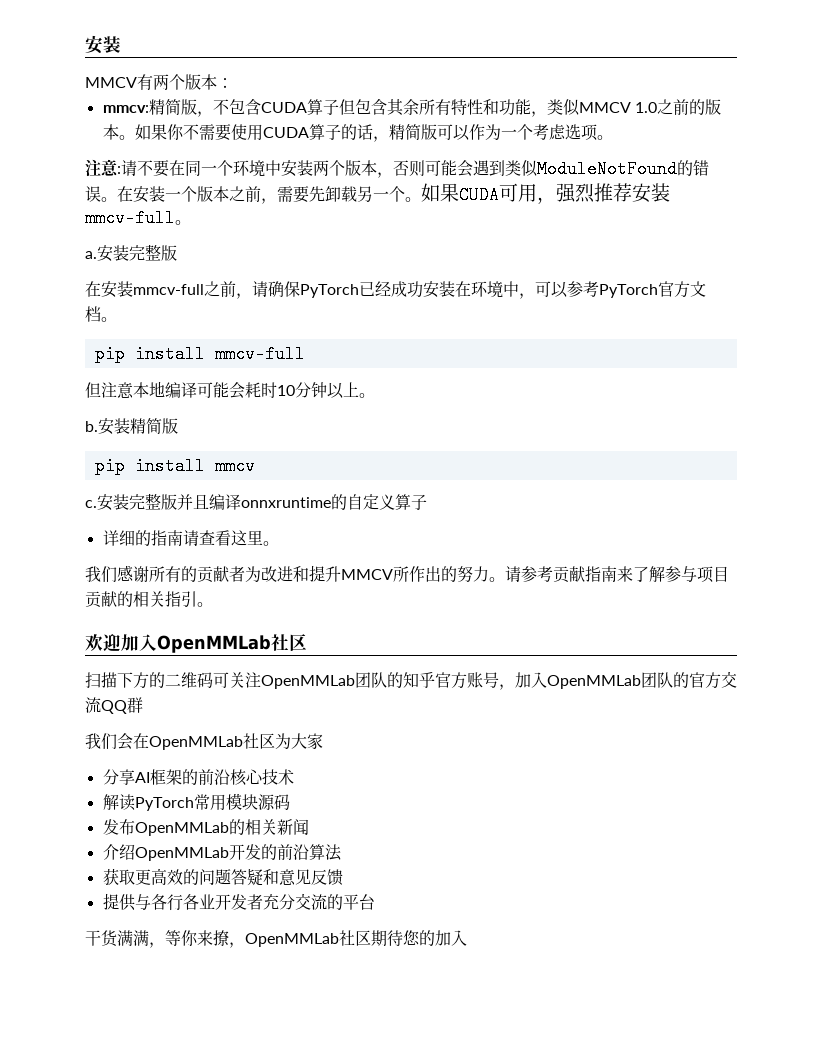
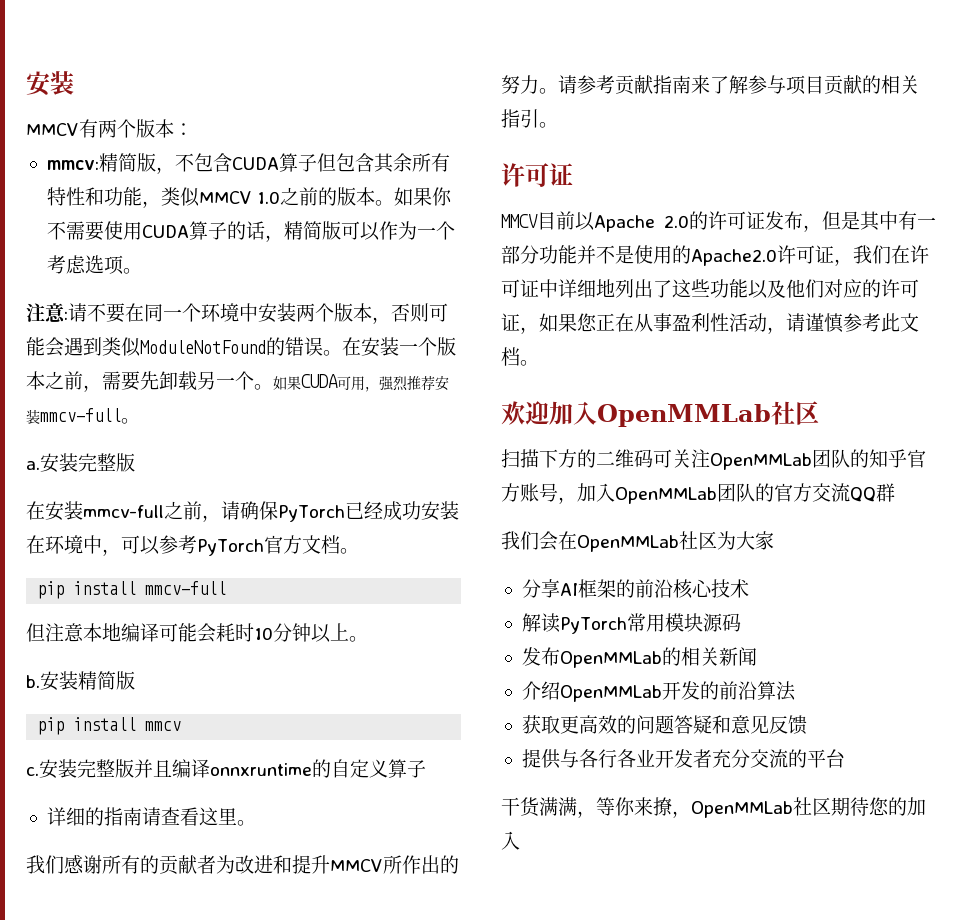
(213, 604) none -> [501,163,573,187] [501,211,936,232] [501,245,929,266] [501,279,919,299] [501,313,919,334] [501,347,539,366] // 许可证 // MMCV目前以Apache 2.0的许可证发布，但是其中有一部分功能并不是使用的Apache2.0许可证，我们在许可证中详细地列出了这些功能以及他们对应的许可证，如果您正在从事盈利性活动，请谨慎参考此文档。

